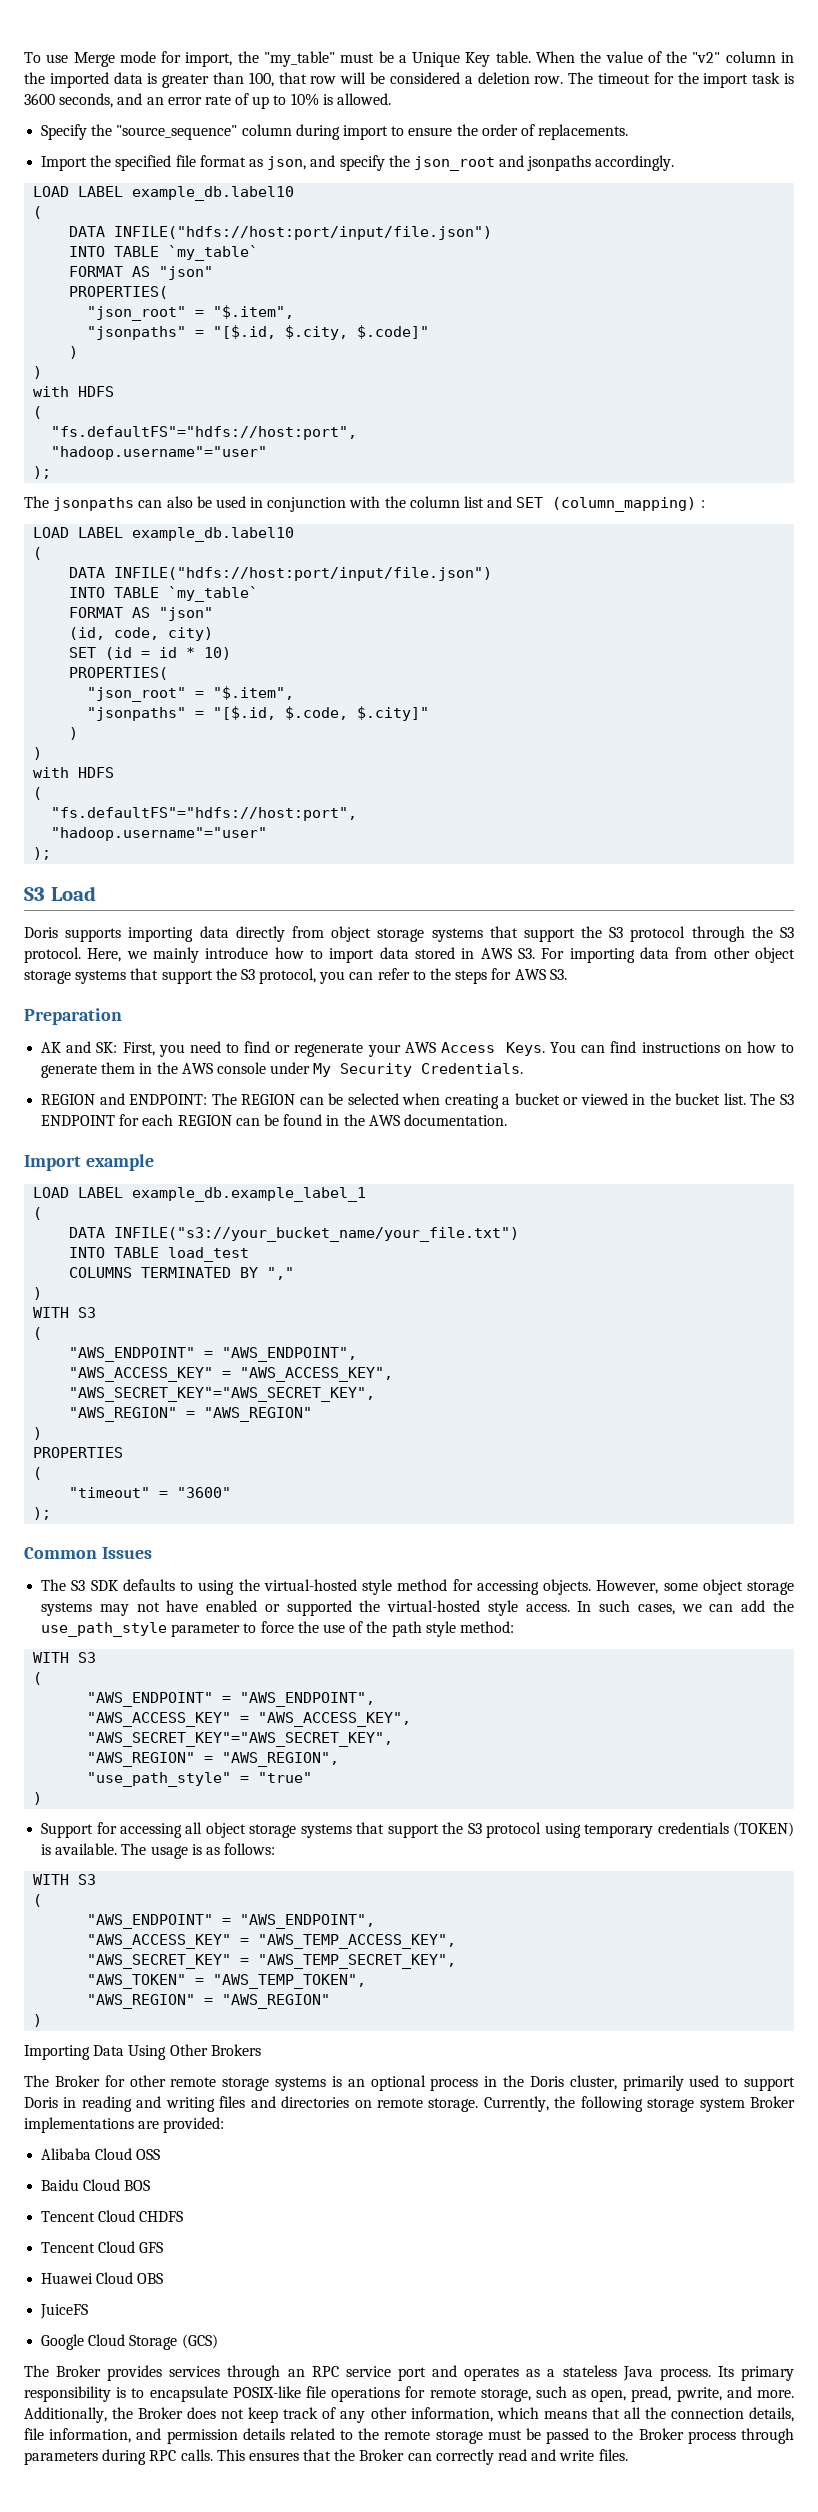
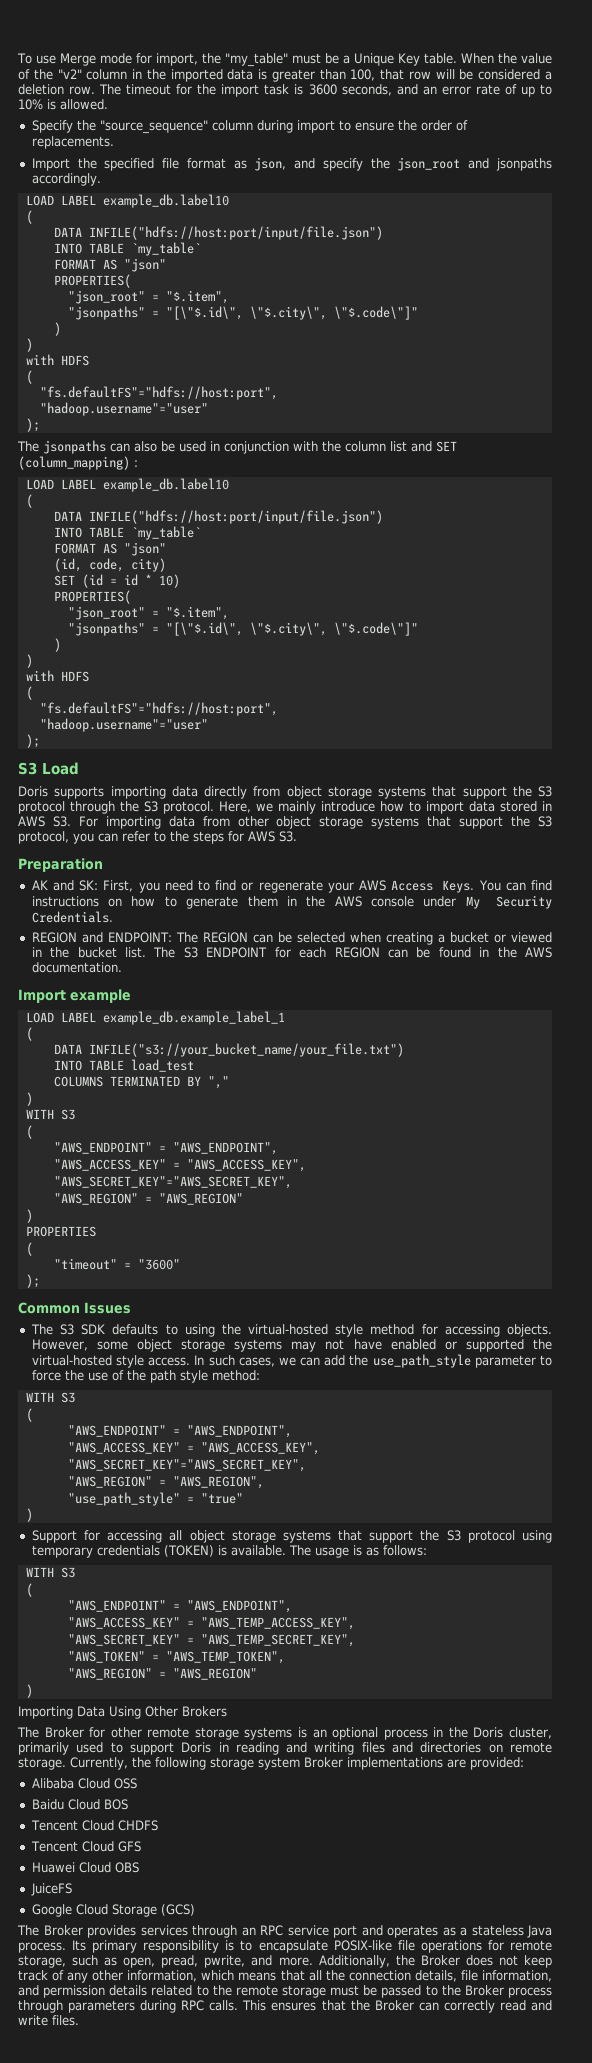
[213,325,430,340] "[$.id, $.city, $.code]" -> [165,306,418,320] "[\"$.id\", \"$.city\", \"$.code\"]"
[213,706,430,721] "[$.id, $.code, $.city]" -> [165,622,418,636] "[\"$.id\", \"$.city\", \"$.code\"]"

